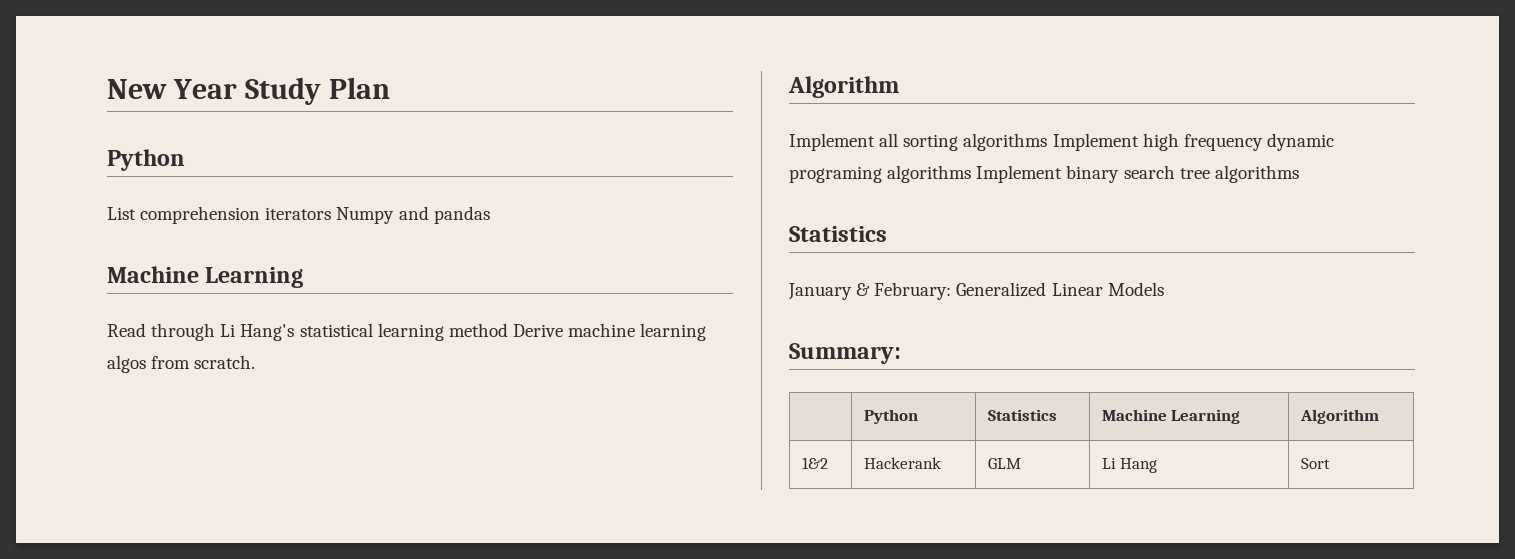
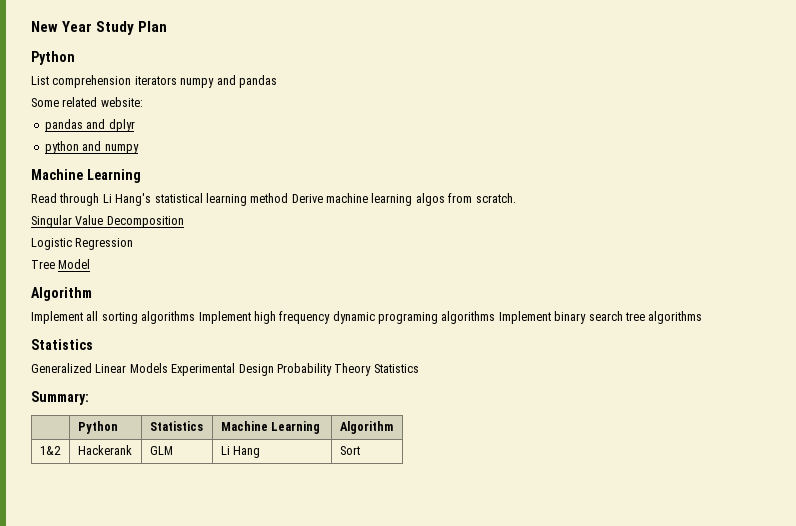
[336,207,395,224] Numpy -> [180,78,215,88] numpy
(490, 215) none -> [31,97,143,107] [44,119,135,132] [44,141,139,154] // Some related website: // pandas and dplyr // python and numpy
(256, 362) none -> [31,215,184,228] [31,238,134,250] [31,259,91,269] // Singular Value Decomposition // Logistic Regression // Tree Model
[788,282,952,300] January & February: -> (93, 344) none
(1164, 289) none -> [171,363,419,376] Experimental Design Probability Theory Statistics

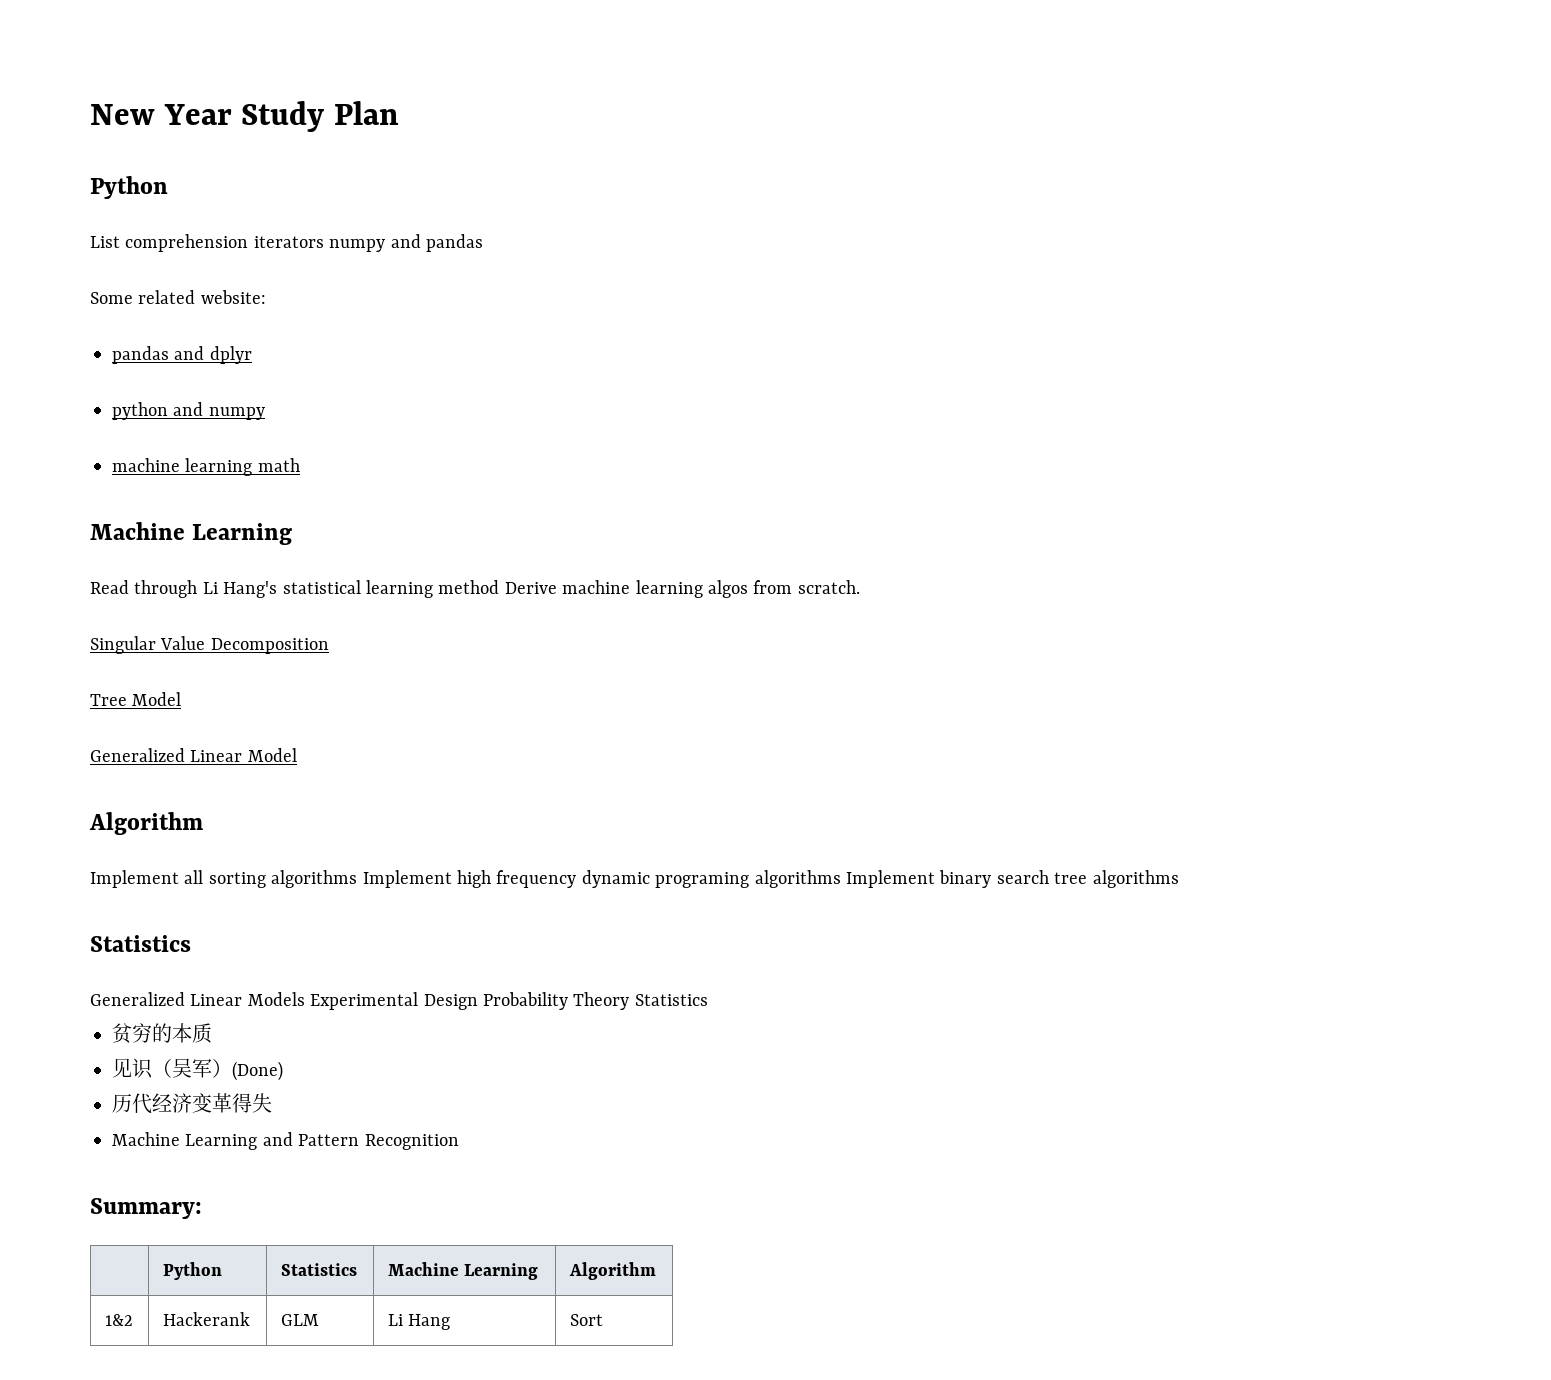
(139, 149) none -> [112,458,300,476] // machine learning math
[31,238,134,250] [31,260,55,269] Logistic Regression // Tree -> [90,692,182,706] [90,748,243,762] Tree Model // Generalized Linear
(419, 368) none -> [112,1023,212,1043] [112,1058,283,1081] [112,1093,272,1114] [112,1132,459,1150] // 贫穷的本质 // 见识（吴军）(Done) // 历代经济变革得失 // Machine Learning and Pattern Recognition

